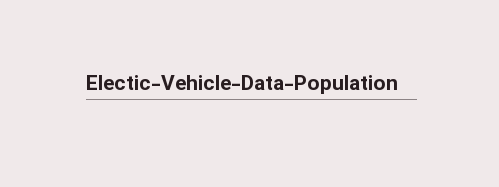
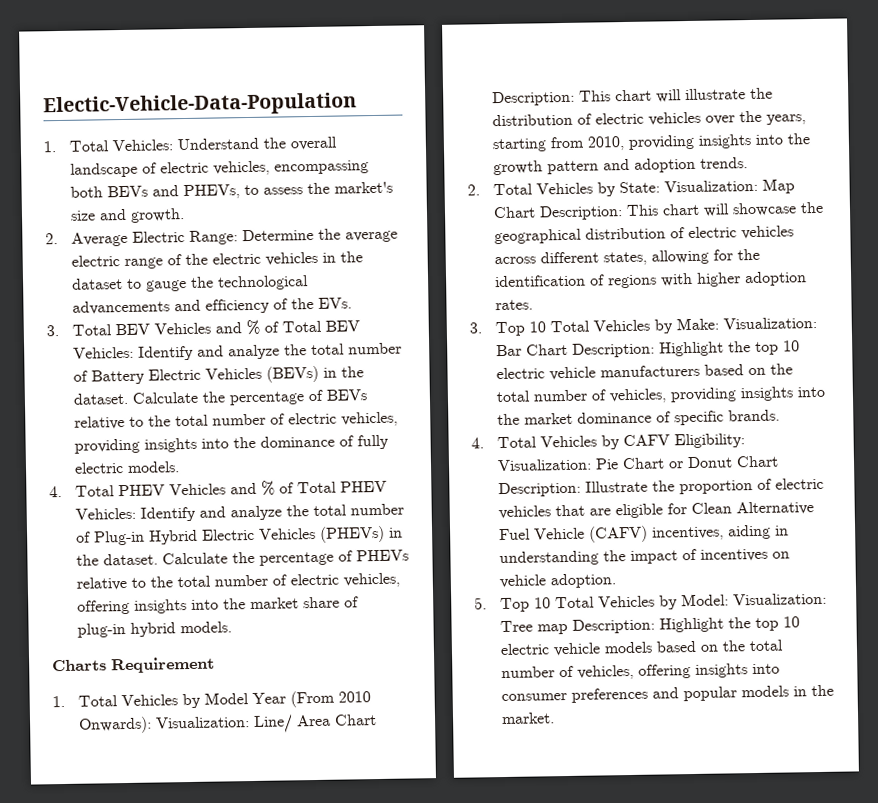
(398, 84) none -> [43,136,338,153] [70,160,370,178] [70,181,394,200] [70,208,186,223] [45,228,399,247] [71,251,364,269] [72,275,310,292] [72,297,353,315] [46,319,361,337] [73,342,403,361] [73,365,365,385] [73,389,368,406] [74,411,399,430] [74,434,390,454] [74,461,181,474] [49,480,388,498] [75,503,405,522] [76,525,404,546] [76,549,410,566] [76,572,401,591] [77,596,360,615] [77,621,233,638] [52,656,215,674] [52,690,372,709] [78,714,378,734] [492,87,774,107] [492,110,807,127] [492,133,811,153] [493,157,749,176] [467,178,796,197] [493,201,825,221] [494,225,795,245] [494,248,761,266] [495,271,808,289] [495,299,534,311] [469,316,818,337] [496,340,801,358] [496,363,794,381] [496,386,826,404] [497,409,781,426] [471,433,746,450] [497,455,780,472] [498,477,825,498] [498,501,815,520] [499,524,790,543] [499,548,791,567] [499,573,617,589] [474,592,828,613] [500,616,801,635] [500,639,784,657] [501,663,781,680] [501,684,835,703] [501,712,556,725] // 1. Total Vehicles: Understand the overall landscape of electric vehicles, encompassing both BEVs and PHEVs, to assess the market's size and growth. // 2. Average Electric Range: Determine the average electric range of the electric vehicles in the dataset to gauge the technological advancements and efficiency of the EVs. // 3. Total BEV Vehicles and % of Total BEV Vehicles: Identify and analyze the total number of Battery Electric Vehicles (BEVs) in the dataset. Calculate the percentage of BEVs relative to the total number of electric vehicles, providing insights into the dominance of fully electric models. // 4. Total PHEV Vehicles and % of Total PHEV Vehicles: Identify and analyze the total number of Plug-in Hybrid Electric Vehicles (PHEVs) in the dataset. Calculate the percentage of PHEVs relative to the total number of electric vehicles, offering insights into the market share of plug-in hybrid models. // Charts Requirement // 1. Total Vehicles by Model Year (From 2010 Onwards): Visualization: Line/ Area Chart Description: This chart will illustrate the distribution of electric vehicles over the years, starting from 2010, providing insights into the growth pattern and adoption trends. // 2. Total Vehicles by State: Visualization: Map Chart Description: This chart will showcase the geographical distribution of electric vehicles across different states, allowing for the identification of regions with higher adoption rates. // 3. Top 10 Total Vehicles by Make: Visualization: Bar Chart Description: Highlight the top 10 electric vehicle manufacturers based on the total number of vehicles, providing insights into the market dominance of specific brands. // 4. Total Vehicles by CAFV Eligibility: Visualization: Pie Chart or Donut Chart Description: Illustrate the proportion of electric vehicles that are eligible for Clean Alternative Fuel Vehicle (CAFV) incentives, aiding in understanding the impact of incentives on vehicle adoption. // 5. Top 10 Total Vehicles by Model: Visualization: Tree map Description: Highlight the top 10 electric vehicle models based on the total number of vehicles, offering insights into consumer preferences and popular models in the market.

